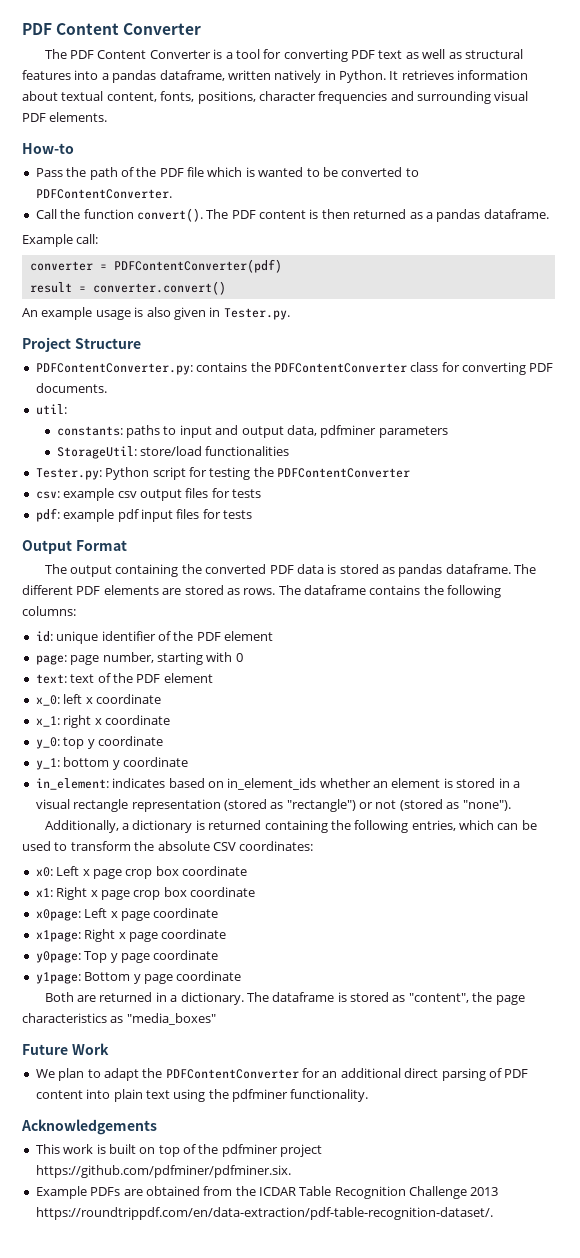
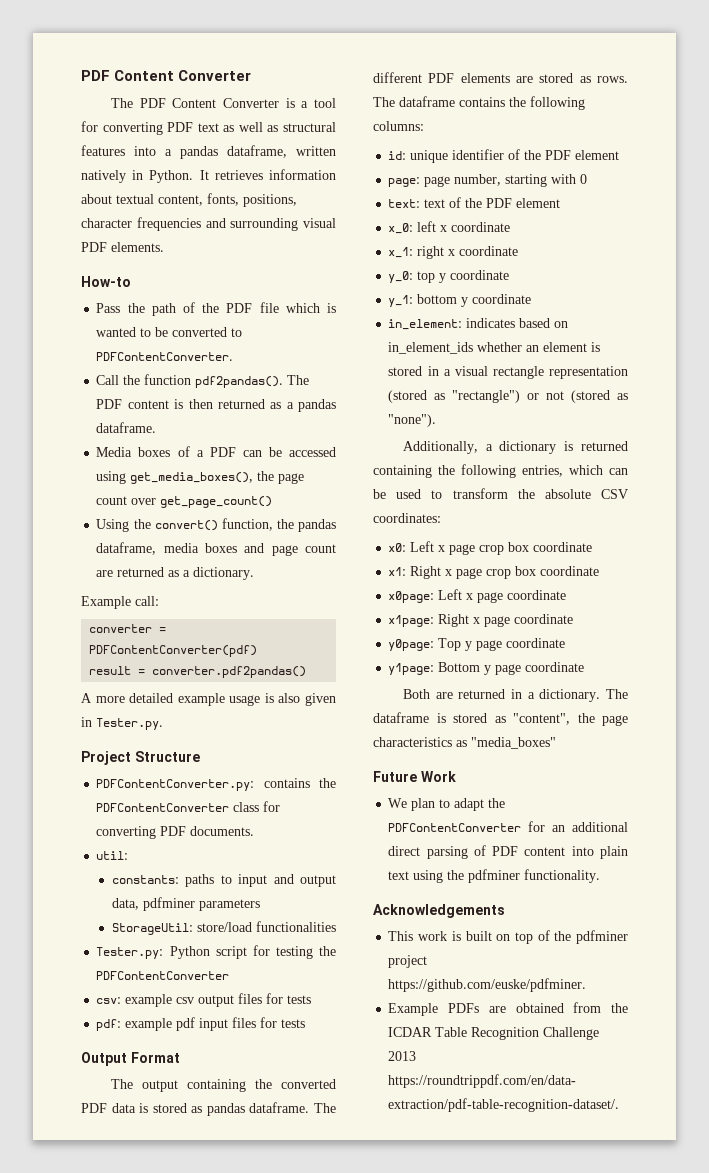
[136,208,203,222] convert(). -> [195,376,284,388] pdf2pandas().
(549, 214) none -> [96,446,336,457] [96,471,305,484] [96,496,273,508] [96,518,336,532] [96,542,336,556] [96,567,255,580] // Media boxes of a PDF can be accessed using get_media_boxes(), the page count over get_page_count() // Using the convert() function, the pandas dataframe, media boxes and page count are returned as a dictionary.
[92,281,226,295] [22,308,38,317] converter.convert() // An -> [152,666,307,678] [81,693,174,703] converter.pdf2pandas() // A more detailed
[35,1165,291,1178] https://github.com/pdfminer/pdfminer.six. -> [388,978,587,992] https://github.com/euske/pdfminer.

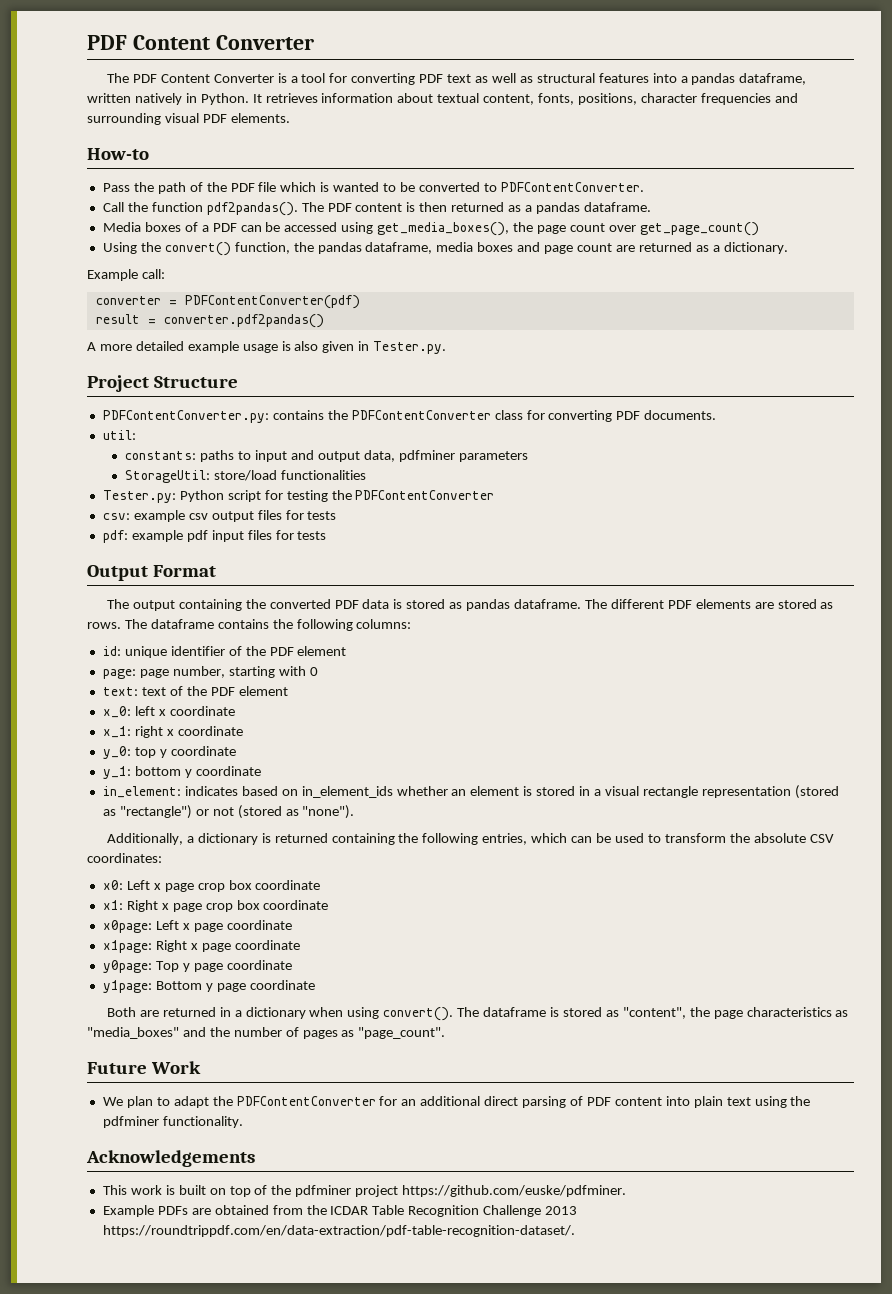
[539,689,601,702] dictionary. -> [245,1007,454,1021] dictionary when using convert().
(556, 743) none -> [182,1027,446,1039] and the number of pages as "page_count".

